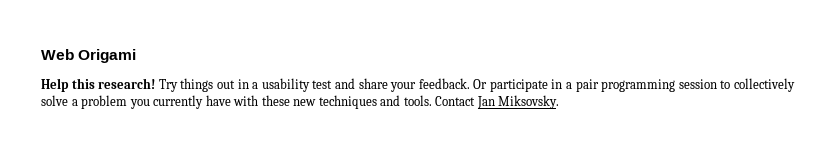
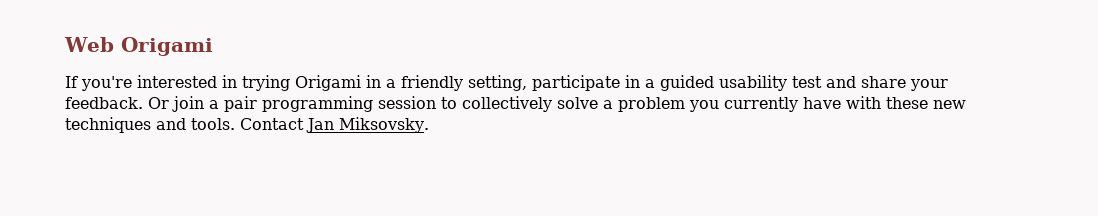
[41,78,259,92] Help this research! Try things out in a -> [65,75,714,91] If you're interested in trying Origami in a friendly setting, participate in a guided
[489,79,563,92] participate in -> [172,96,204,112] join

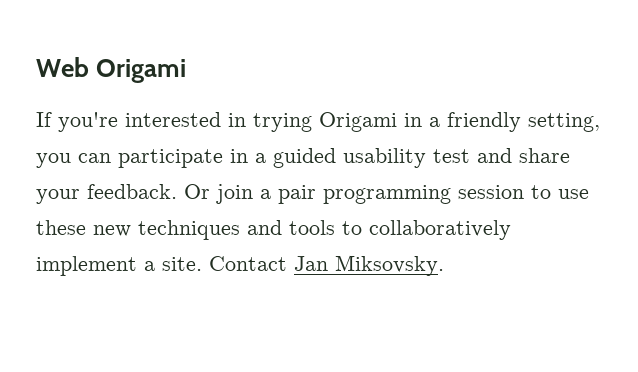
(527, 83) none -> [36,153,111,168] you can
[462,96,966,112] [65,117,235,133] collectively solve a problem you currently have with these new techniques and tools. -> [558,189,589,199] [36,220,511,240] [36,256,202,276] use these new techniques and tools to collaboratively implement a site.

